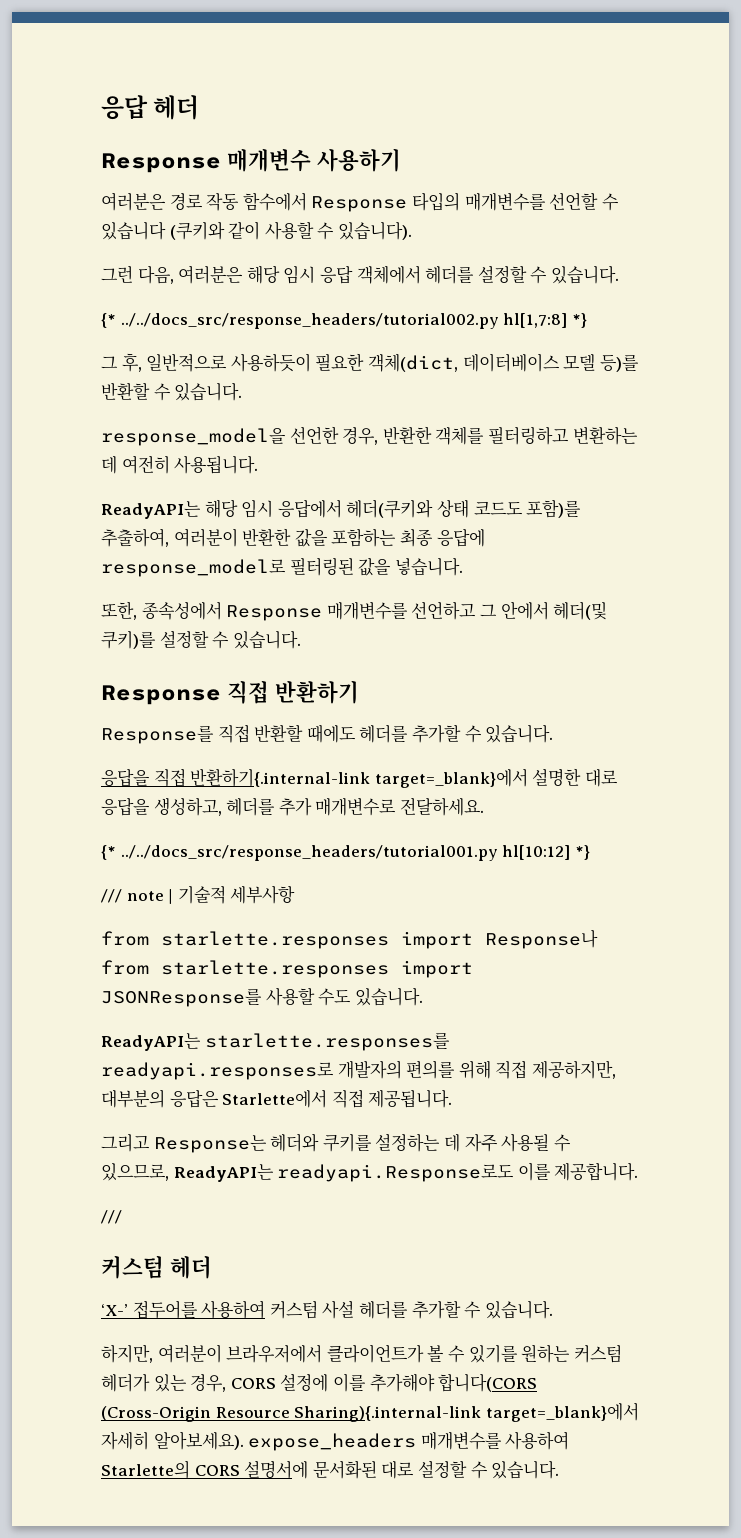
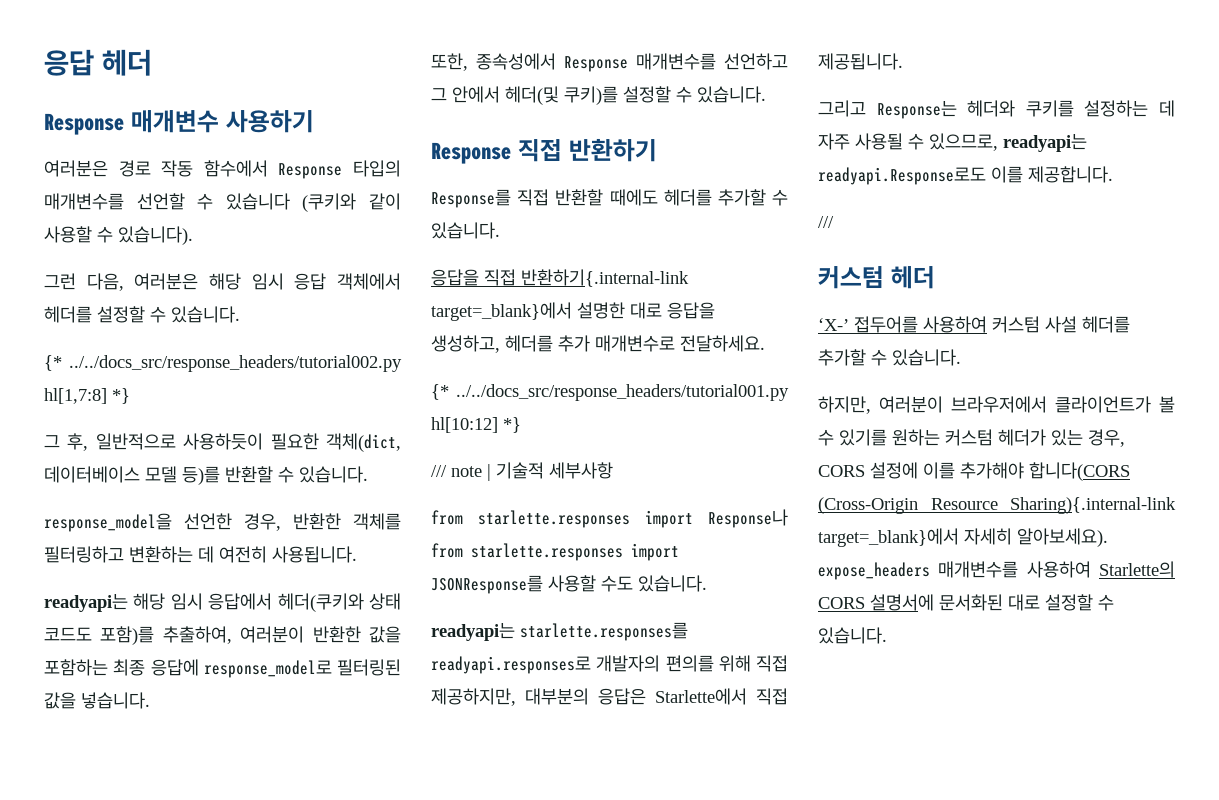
[101,501,201,519] ReadyAPI는 -> [44,594,128,612] readyapi는
[101,1033,201,1051] ReadyAPI는 -> [431,623,515,641] readyapi는
[173,1164,274,1182] ReadyAPI는 -> [1003,134,1087,152] readyapi는

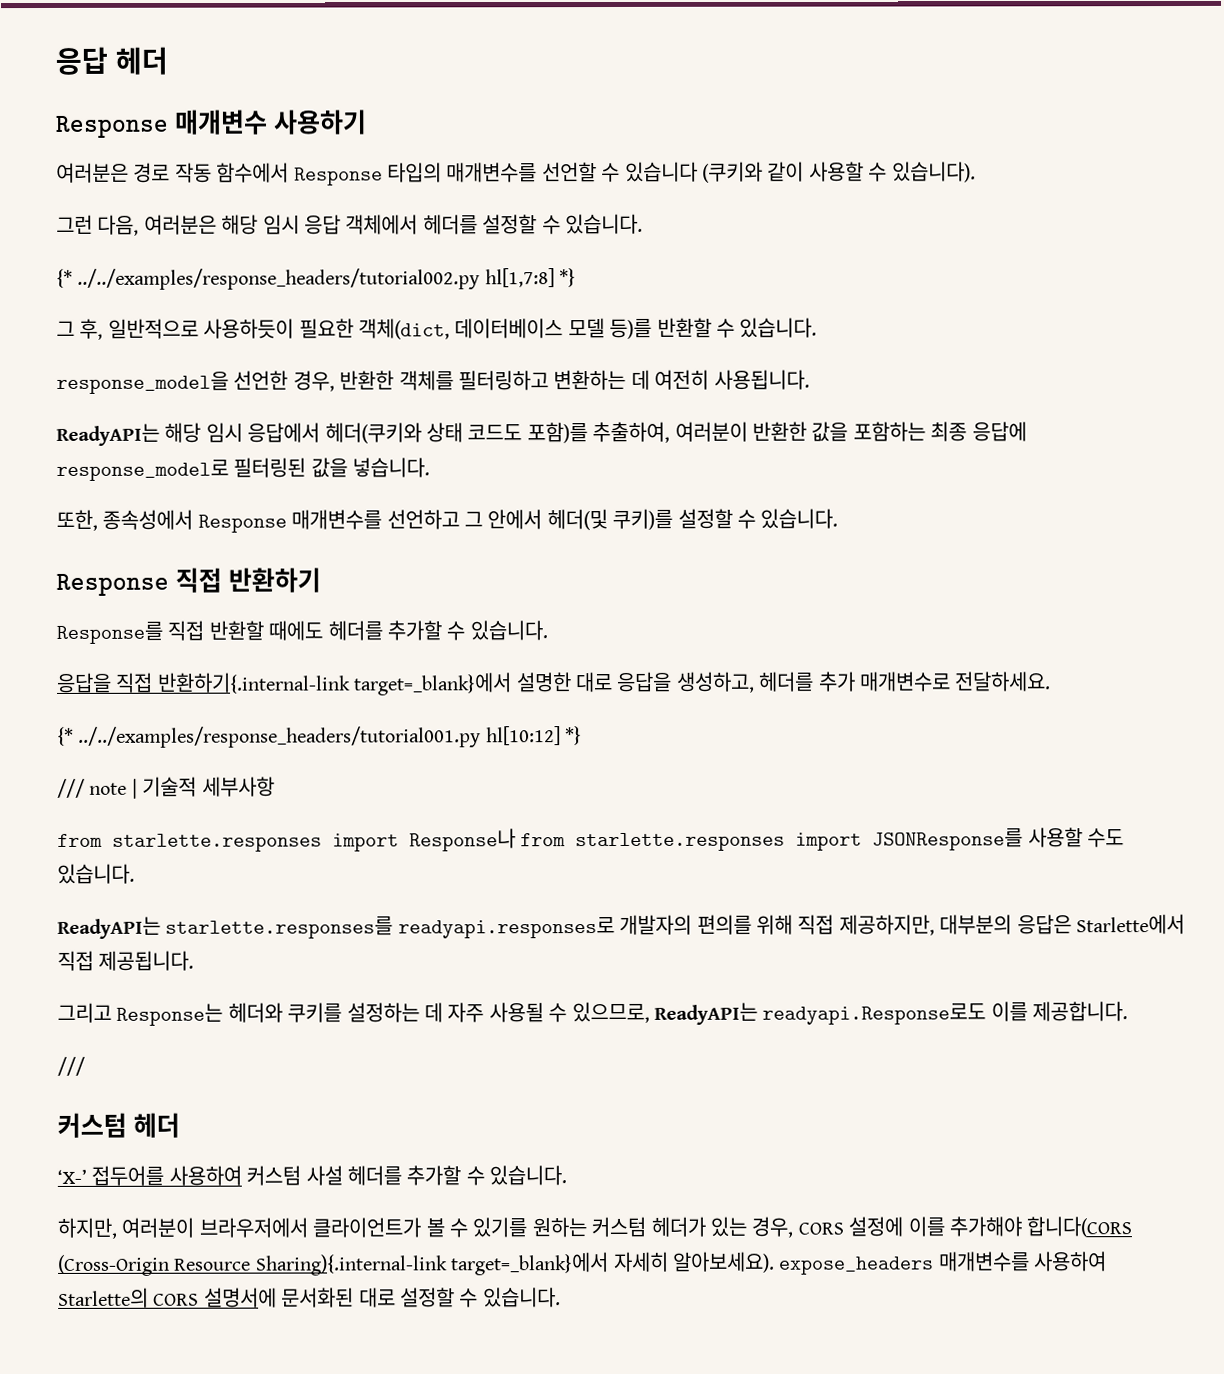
[69,355,402,372] ../../docs_src/response_headers/tutorial002.py -> [77,268,481,290] ../../examples/response_headers/tutorial002.py
[44,594,128,612] readyapi는 -> [56,423,160,446] ReadyAPI는
[456,384,789,401] ../../docs_src/response_headers/tutorial001.py -> [78,726,482,748] ../../examples/response_headers/tutorial001.py
[431,623,515,641] readyapi는 -> [57,916,161,939] ReadyAPI는
[1003,134,1087,152] readyapi는 -> [653,1002,758,1025] ReadyAPI는

